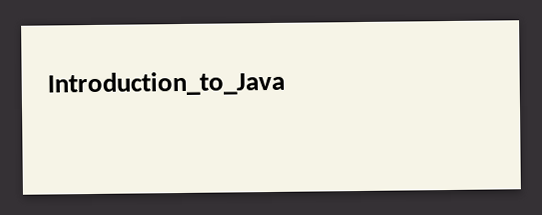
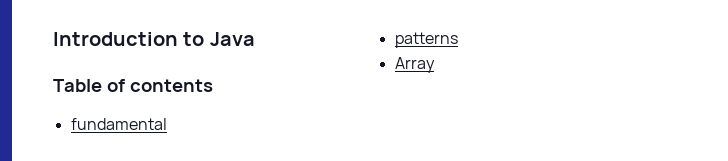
[47,70,285,97] Introduction_to_Java -> [53,32,255,46] [53,79,213,92] [70,118,167,130] [394,32,458,48] [394,57,435,73] Introduction to Java // Table of contents // fundamental // patterns // Array

